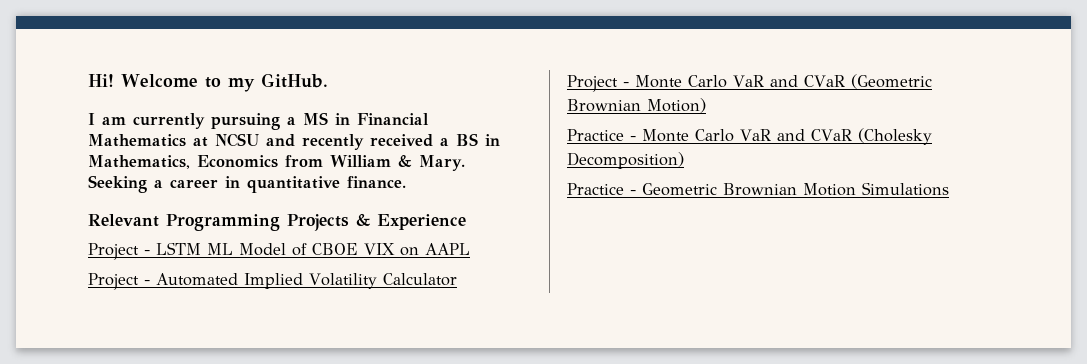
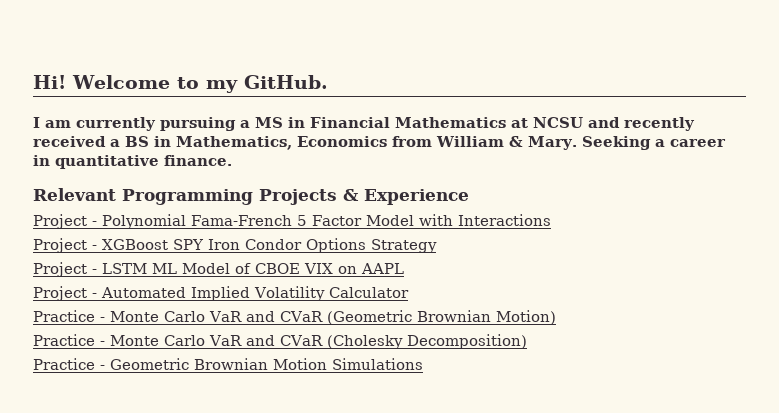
(466, 222) none -> [33,214,551,229] [33,238,437,253] // Project - Polynomial Fama-French 5 Factor Model with Interactions // Project - XGBoost SPY Iron Condor Options Strategy
[567,75,618,92] Project -> [33,310,95,322] Practice

